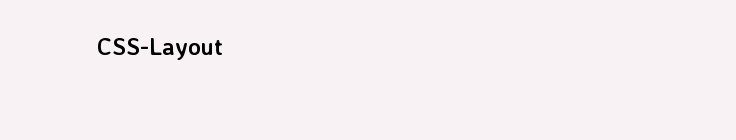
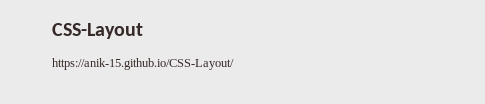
(223, 49) none -> [52,58,234,70] // https://anik-15.github.io/CSS-Layout/

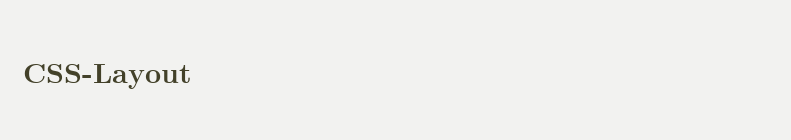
[52,58,234,70] // https://anik-15.github.io/CSS-Layout/ -> (192, 76) none

